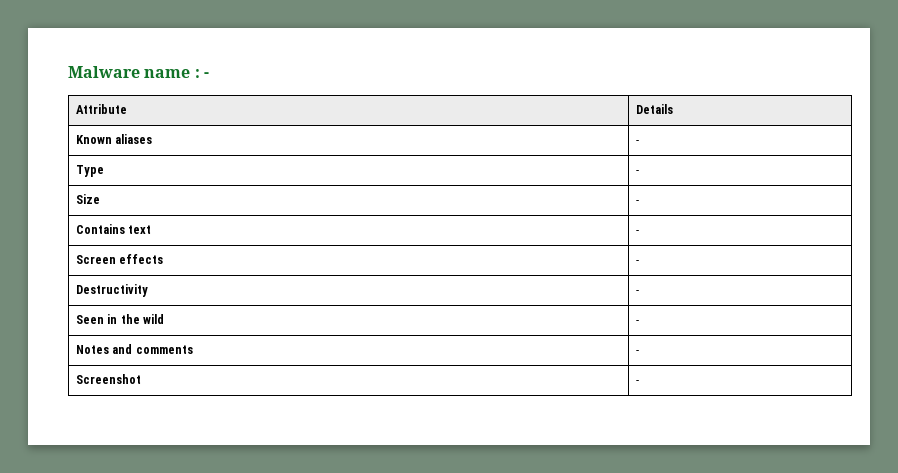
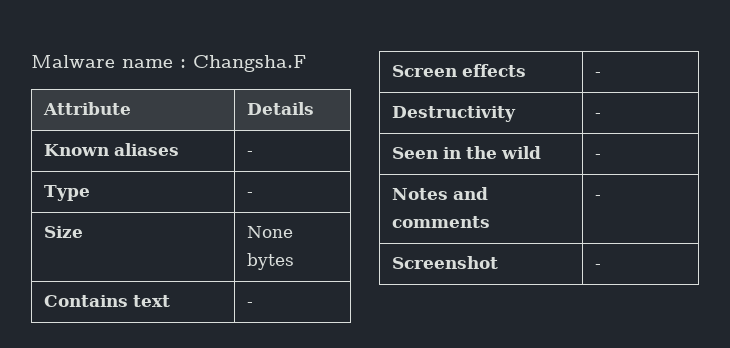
[203,72,209,78] - -> [193,55,306,72] Changsha.F
[635,200,639,204] - -> [246,226,293,238] [246,253,294,270] None bytes

